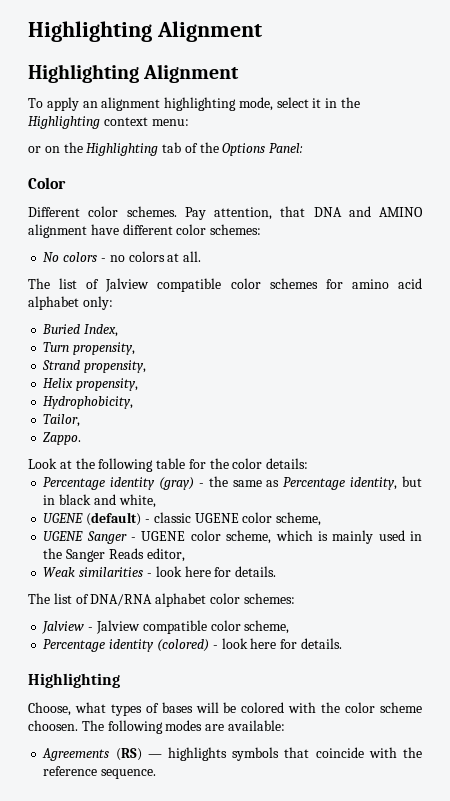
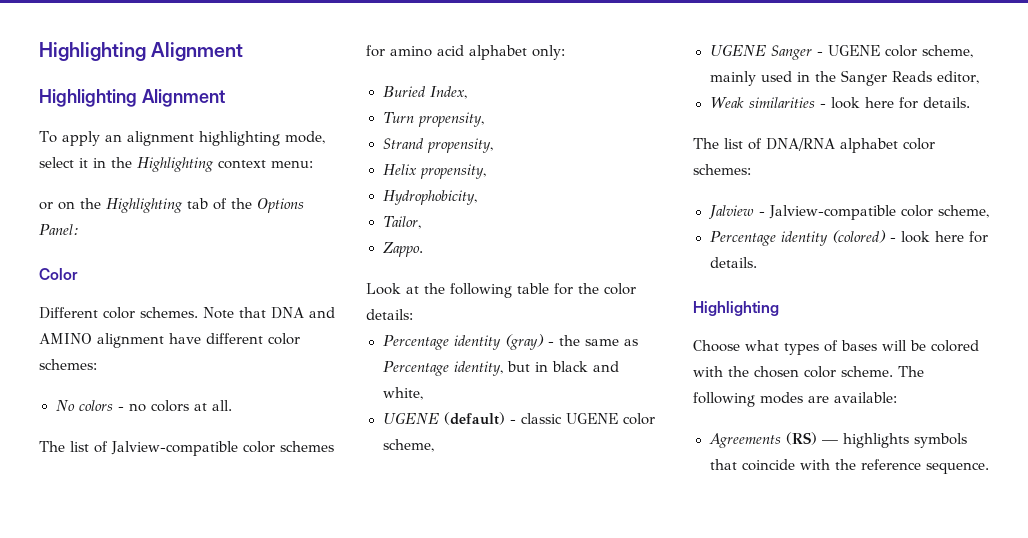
[184,207,272,220] Pay attention, -> [203,307,234,319] Note
[105,278,222,292] Jalview compatible -> [111,441,238,456] Jalview-compatible
[275,530,328,541] which is -> (973, 51) none
[95,620,207,634] Jalview compatible -> [768,205,896,220] Jalview-compatible
[28,702,71,716] Choose, -> [693,340,740,352] Choose
[345,702,422,713] [28,720,78,731] color scheme choosen. -> [754,366,893,378] chosen color scheme.

